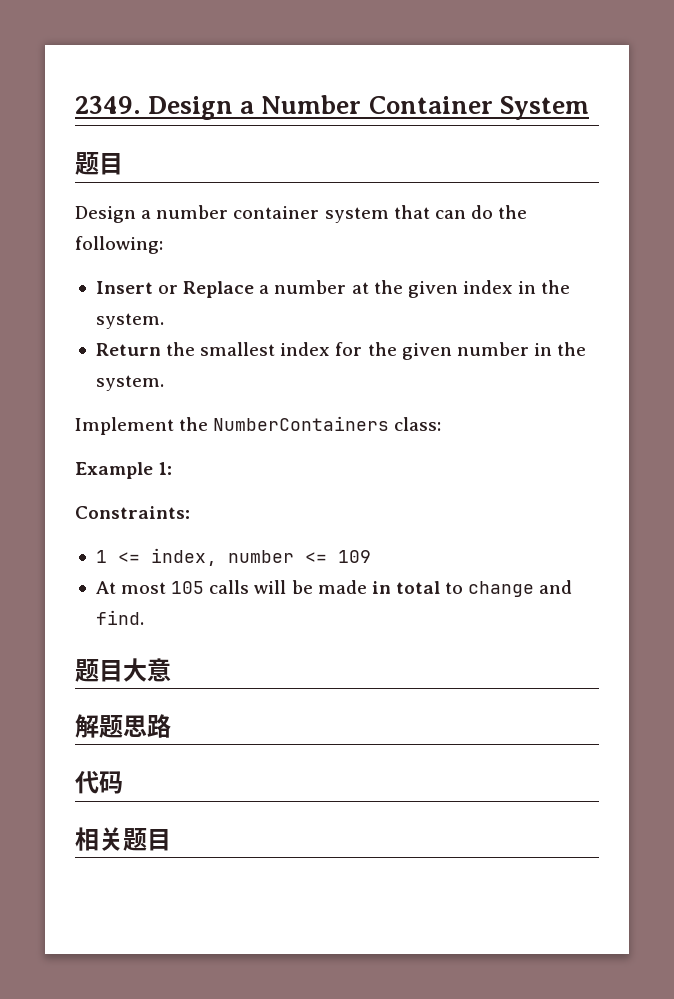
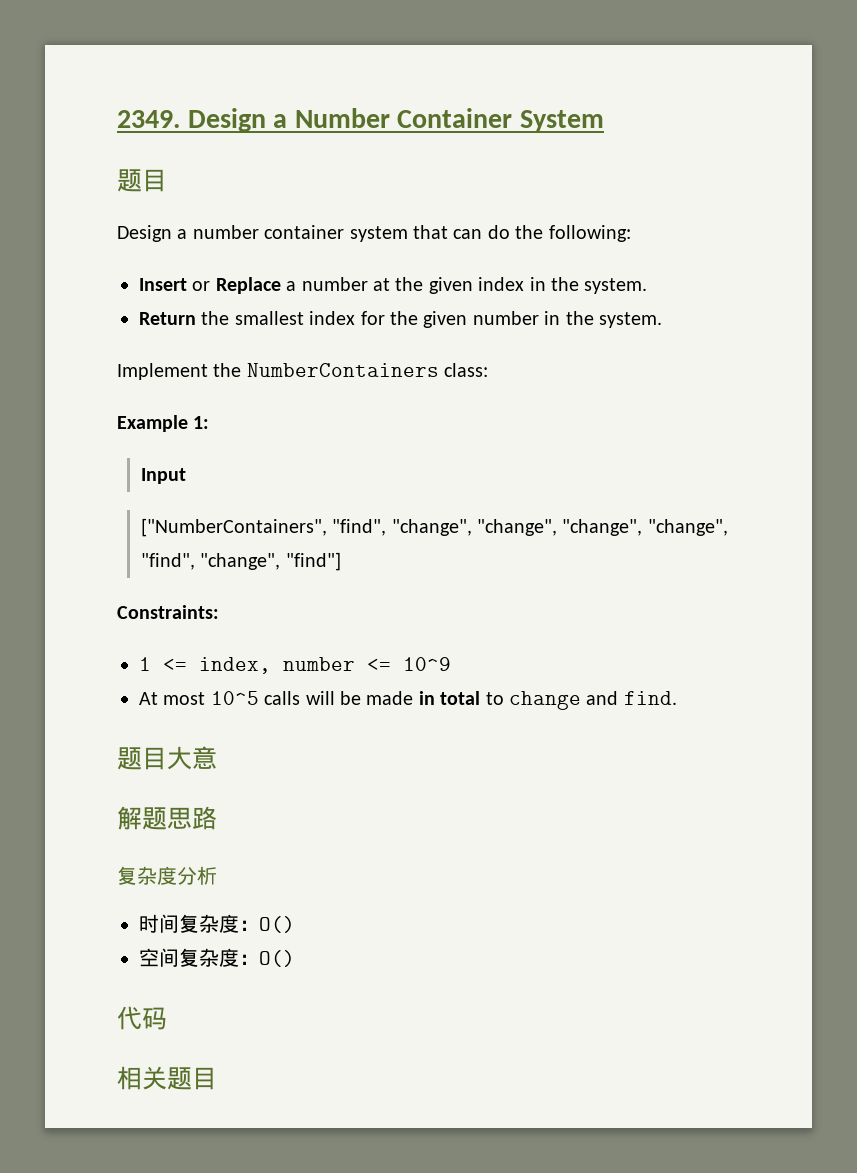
(173, 468) none -> [140,468,186,484] [140,518,728,537] [140,552,341,571] // Input // ["NumberContainers", "find", "change", "change", "change", "change", "find", "change", "find"]
[337,550,371,563] 109 -> [403,657,451,671] 10^9
[171,581,205,594] 105 -> [210,691,259,705] 10^5
(171, 726) none -> [117,866,217,885] [139,914,295,933] [139,948,295,967] // 复杂度分析 // 时间复杂度：O() // 空间复杂度：O()

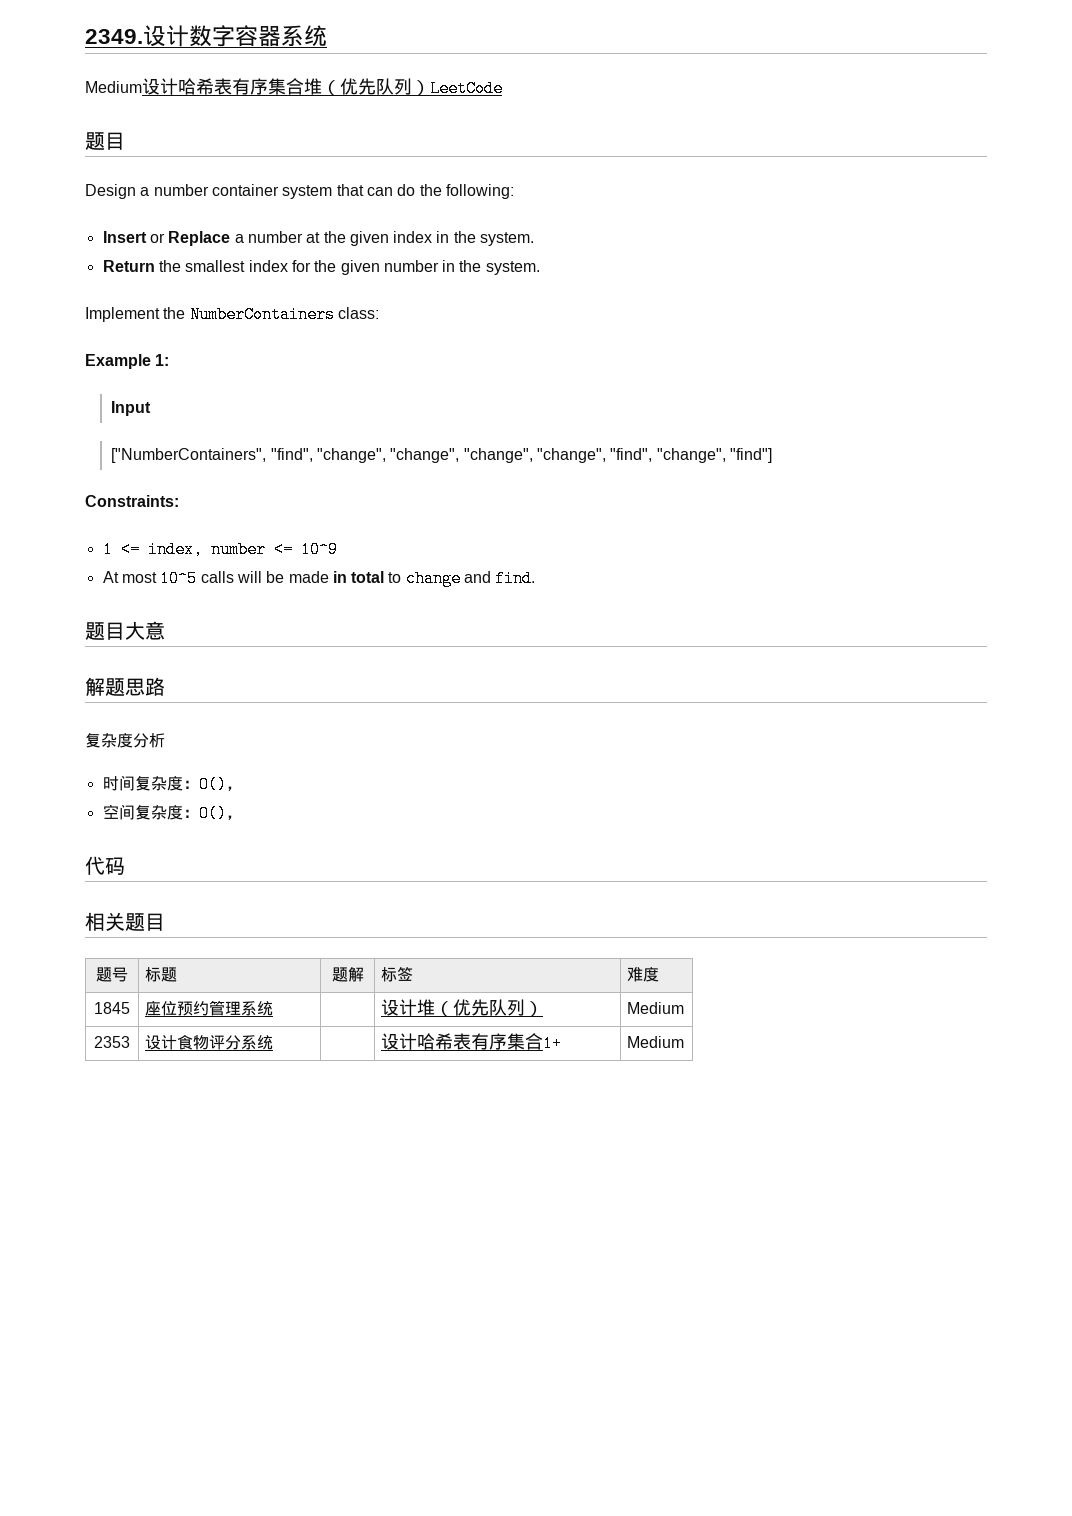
[187,108,604,132] Design a Number Container System -> [143,25,327,47] [85,78,503,97] 设计数字容器系统 // Medium设计哈希表有序集合堆（优先队列）LeetCode
(295, 924) none -> [225,786,242,791] ，
(295, 958) none -> [225,815,242,820] ，
(217, 1078) none -> [96,967,128,982] [145,967,178,982] [331,967,364,982] [381,966,414,982] [627,967,660,982] [94,1002,130,1014] [145,1000,274,1016] [381,999,544,1017] [627,1002,685,1014] [94,1036,130,1048] [145,1034,274,1050] [381,1033,563,1052] [627,1036,685,1048] // 题号 | 标题 | 题解 | 标签 | 难度 // 1845 | 座位预约管理系统 | | 设计堆（优先队列） | Medium // 2353 | 设计食物评分系统 | | 设计哈希表有序集合1+ | Medium

